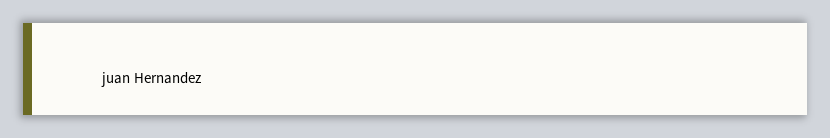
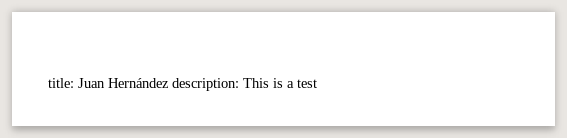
[101,72,202,87] juan Hernandez -> [48,78,317,91] title: Juan Hernández description: This is a test

